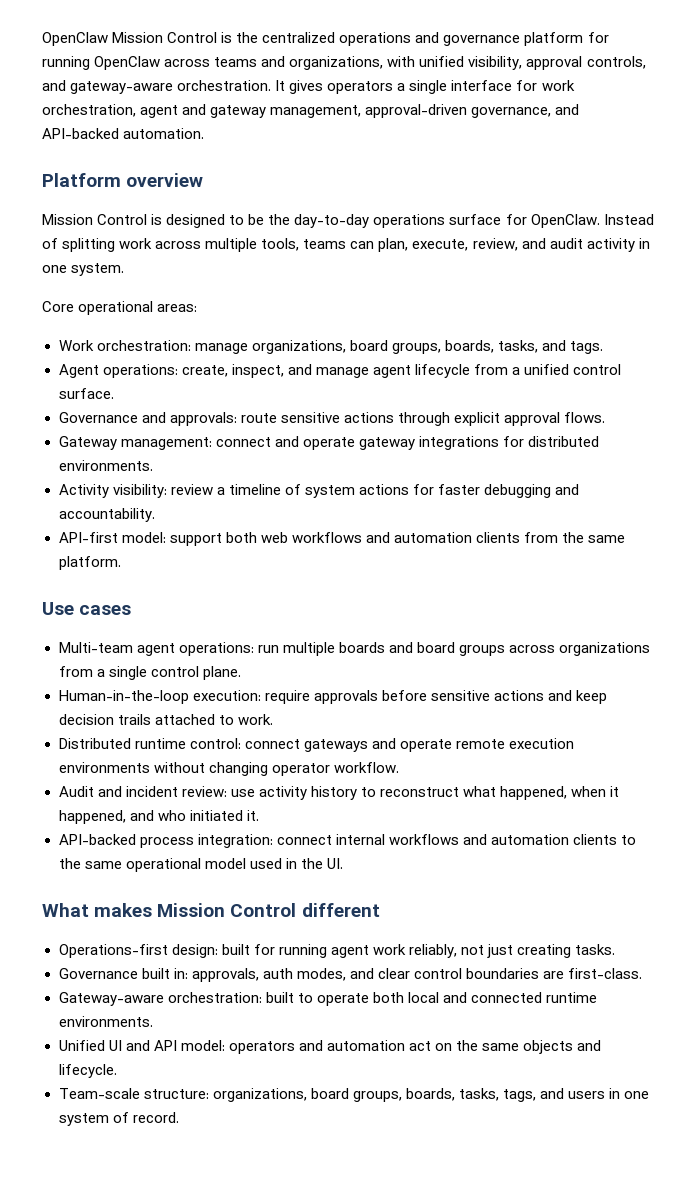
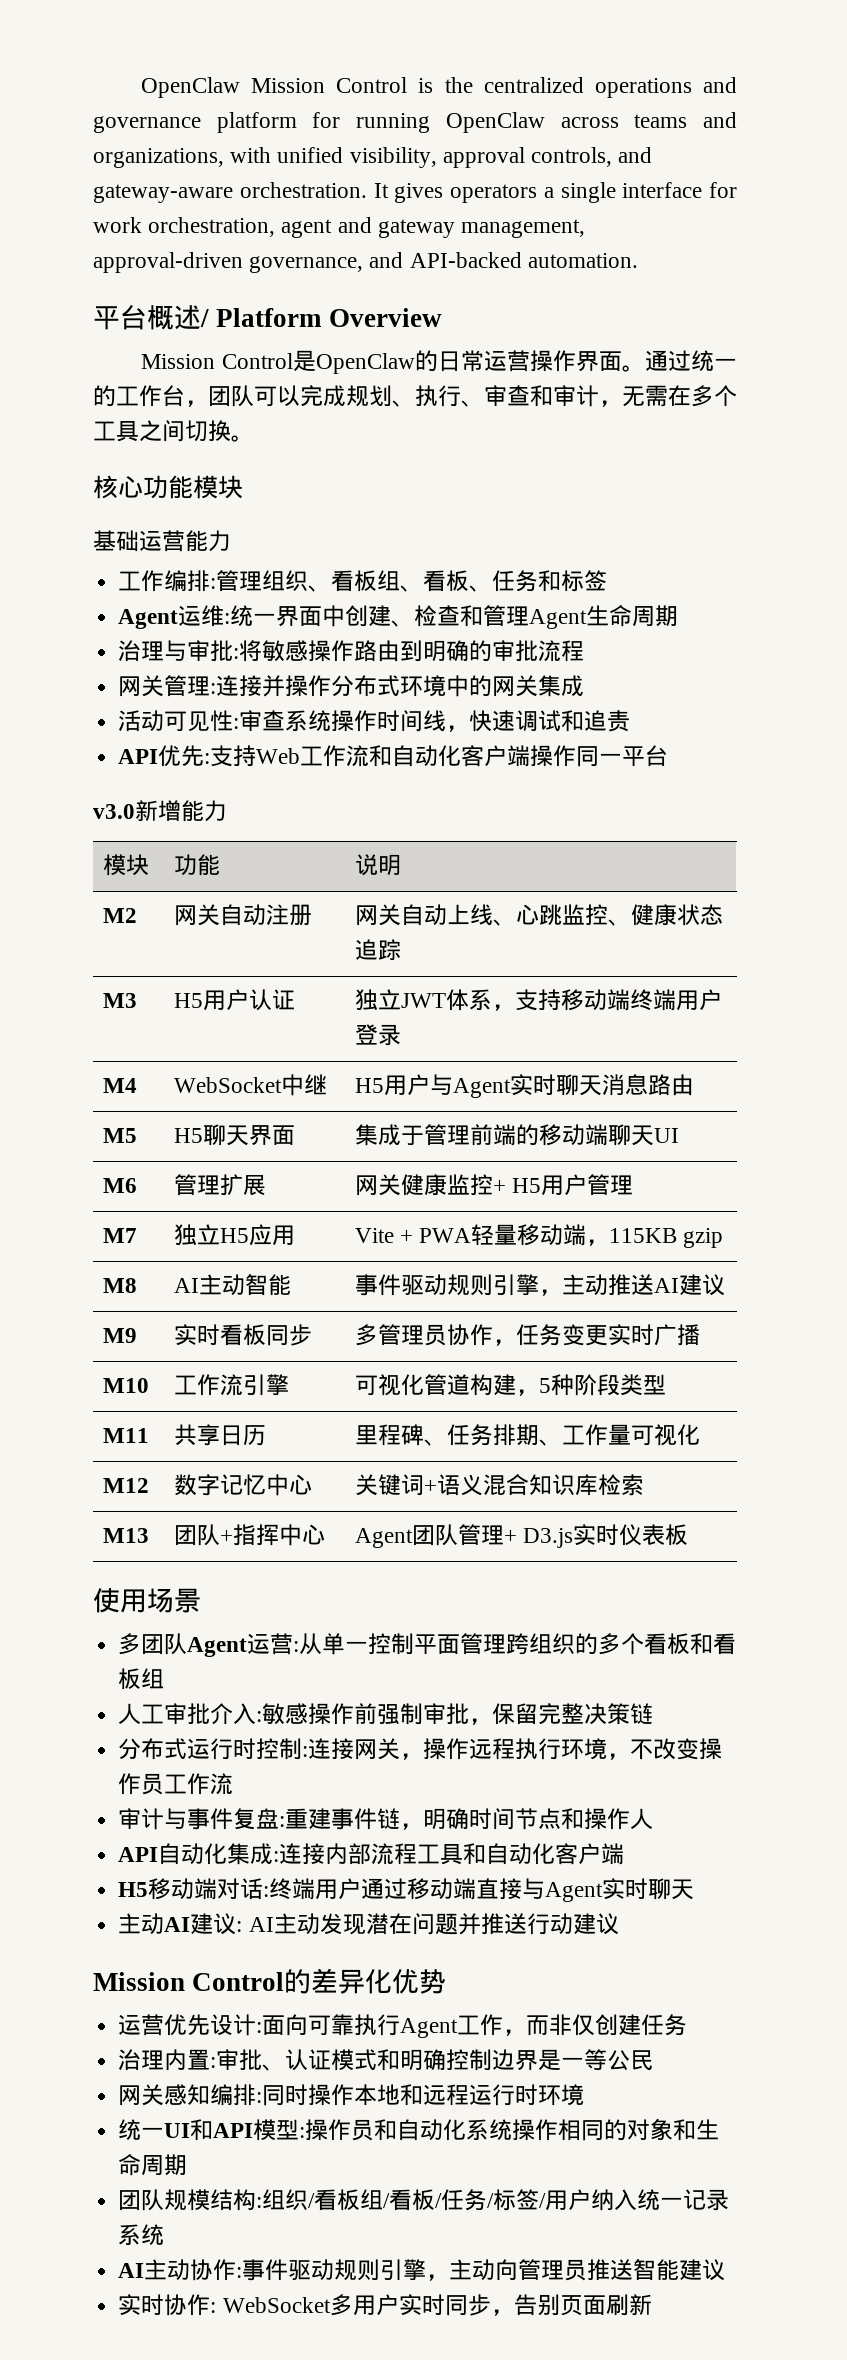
[42,173,204,187] [42,214,654,228] [42,238,650,252] [42,263,125,276] [42,301,198,315] [58,340,603,354] [58,364,622,378] [58,388,114,399] [58,412,605,426] [58,436,599,450] [58,460,153,471] [58,484,580,498] [58,508,155,522] [58,532,626,546] [58,556,121,570] [42,602,132,615] [58,642,650,656] [58,666,241,680] [58,690,607,704] [58,714,273,725] [58,738,574,752] [58,762,399,776] [58,786,620,800] [58,810,259,824] [58,834,636,848] [58,858,343,872] [42,903,380,917] [58,944,616,958] [58,968,643,982] [58,992,597,1006] [58,1016,153,1027] [58,1040,602,1054] [58,1064,117,1078] [58,1088,650,1102] [58,1112,179,1126] Platform overview // Mission Control is designed to be the day-to-day operations surface for OpenClaw. Instead of splitting work across multiple tools, teams can plan, execute, review, and audit activity in one system. // Core operational areas: // Work orchestration: manage organizations, board groups, boards, tasks, and tags. // Agent operations: create, inspect, and manage agent lifecycle from a unified control surface. // Governance and approvals: route sensitive actions through explicit approval flows. // Gateway management: connect and operate gateway integrations for distributed environments. // Activity visibility: review a timeline of system actions for faster debugging and accountability. // API-first model: support both web workflows and automation clients from the same platform. // Use cases // Multi-team agent operations: run multiple boards and board groups across organizations from a single control plane. // Human-in-the-loop execution: require approvals before sensitive actions and keep decision trails attached to work. // Distributed runtime control: connect gateways and operate remote execution environments without changing operator workflow. // Audit and incident review: use activity history to reconstruct what happened, when it happened, and who initiated it. // API-backed process integration: connect internal workflows and automation clients to the same operational model used in the UI. // What makes Mission Control different // Operations-first design: built for running agent work reliably, not just creating tasks. // Governance built in: approvals, auth modes, and clear control boundaries are first-class. // Gateway-aware orchestration: built to operate both local and connected runtime environments. // Unified UI and API model: operators and automation act on the same objects and lifecycle. // Team-scale structure: organizations, board groups, boards, tasks, tags, and users in one system of record. -> [93,305,442,330] [140,350,737,374] [93,385,737,407] [93,420,254,442] [93,475,243,499] [93,530,231,552] [118,570,608,592] [118,605,679,629] [118,640,585,662] [118,675,585,697] [118,710,631,732] [118,745,669,767] [93,800,227,822] [102,854,149,876] [173,854,220,876] [354,854,401,876] [102,908,137,923] [173,904,312,926] [354,904,723,926] [354,939,401,961] [102,993,137,1008] [173,989,295,1011] [354,989,722,1011] [354,1024,401,1046] [102,1078,137,1093] [173,1074,327,1096] [354,1074,694,1098] [102,1128,137,1143] [173,1124,295,1146] [354,1124,679,1146] [102,1178,137,1193] [173,1174,266,1196] [354,1174,633,1196] [102,1228,137,1243] [173,1224,295,1246] [354,1224,724,1248] [102,1278,137,1293] [173,1274,291,1296] [354,1274,725,1296] [102,1328,137,1343] [173,1324,312,1346] [354,1324,700,1346] [102,1378,149,1393] [173,1374,289,1396] [354,1374,666,1396] [102,1428,149,1443] [173,1424,266,1446] [354,1424,700,1446] [102,1478,149,1493] [173,1474,312,1496] [354,1474,644,1496] [102,1528,149,1543] [173,1524,325,1546] [354,1524,688,1548] [93,1588,201,1613] [118,1633,737,1657] [118,1668,165,1690] [118,1703,654,1725] [118,1738,723,1760] [118,1773,234,1795] [118,1808,654,1830] [118,1843,625,1865] [118,1878,695,1902] [118,1913,619,1935] [93,1968,447,1994] [118,2014,688,2038] [118,2049,654,2071] [118,2084,585,2106] [118,2118,720,2141] [118,2154,188,2176] [118,2189,730,2211] [118,2224,165,2246] [118,2259,726,2281] [118,2294,652,2316] 平台概述/ Platform Overview // Mission Control是OpenClaw的日常运营操作界面。通过统一的工作台，团队可以完成规划、执行、审查和审计，无需在多个工具之间切换。 // 核心功能模块 // 基础运营能力 // 工作编排:管理组织、看板组、看板、任务和标签 // Agent运维:统一界面中创建、检查和管理Agent生命周期 // 治理与审批:将敏感操作路由到明确的审批流程 // 网关管理:连接并操作分布式环境中的网关集成 // 活动可见性:审查系统操作时间线，快速调试和追责 // API优先:支持Web工作流和自动化客户端操作同一平台 // v3.0新增能力 // 模块 | 功能 | 说明 // M2 | 网关自动注册 | 网关自动上线、心跳监控、健康状态追踪 // M3 | H5用户认证 | 独立JWT体系，支持移动端终端用户登录 // M4 | WebSocket中继 | H5用户与Agent实时聊天消息路由 // M5 | H5聊天界面 | 集成于管理前端的移动端聊天UI // M6 | 管理扩展 | 网关健康监控+ H5用户管理 // M7 | 独立H5应用 | Vite + PWA轻量移动端，115KB gzip // M8 | AI主动智能 | 事件驱动规则引擎，主动推送AI建议 // M9 | 实时看板同步 | 多管理员协作，任务变更实时广播 // M10 | 工作流引擎 | 可视化管道构建，5种阶段类型 // M11 | 共享日历 | 里程碑、任务排期、工作量可视化 // M12 | 数字记忆中心 | 关键词+语义混合知识库检索 // M13 | 团队+指挥中心 | Agent团队管理+ D3.js实时仪表板 // 使用场景 // 多团队Agent运营:从单一控制平面管理跨组织的多个看板和看板组 // 人工审批介入:敏感操作前强制审批，保留完整决策链 // 分布式运行时控制:连接网关，操作远程执行环境，不改变操作员工作流 // 审计与事件复盘:重建事件链，明确时间节点和操作人 // API自动化集成:连接内部流程工具和自动化客户端 // H5移动端对话:终端用户通过移动端直接与Agent实时聊天 // 主动AI建议: AI主动发现潜在问题并推送行动建议 // Mission Control的差异化优势 // 运营优先设计:面向可靠执行Agent工作，而非仅创建任务 // 治理内置:审批、认证模式和明确控制边界是一等公民 // 网关感知编排:同时操作本地和远程运行时环境 // 统一UI和API模型:操作员和自动化系统操作相同的对象和生命周期 // 团队规模结构:组织/看板组/看板/任务/标签/用户纳入统一记录系统 // AI主动协作:事件驱动规则引擎，主动向管理员推送智能建议 // 实时协作: WebSocket多用户实时同步，告别页面刷新

